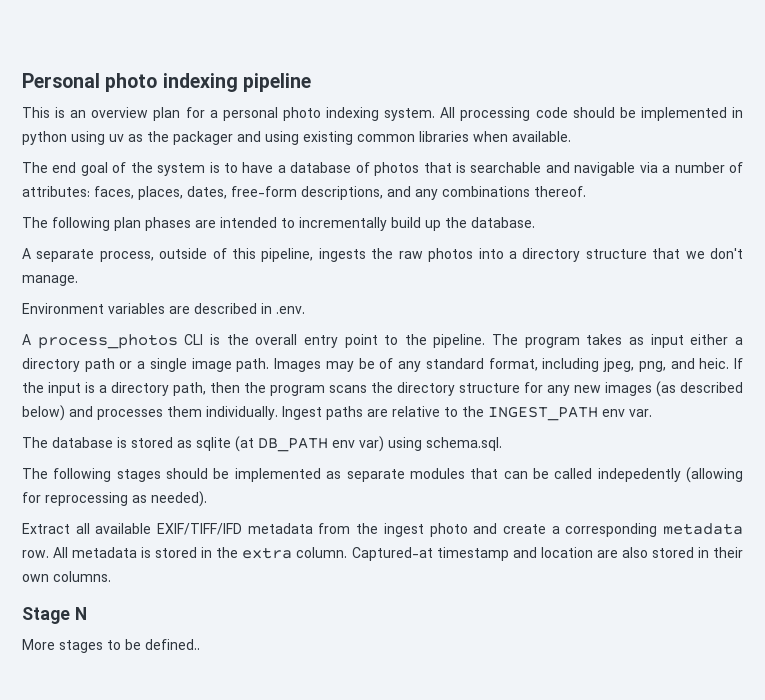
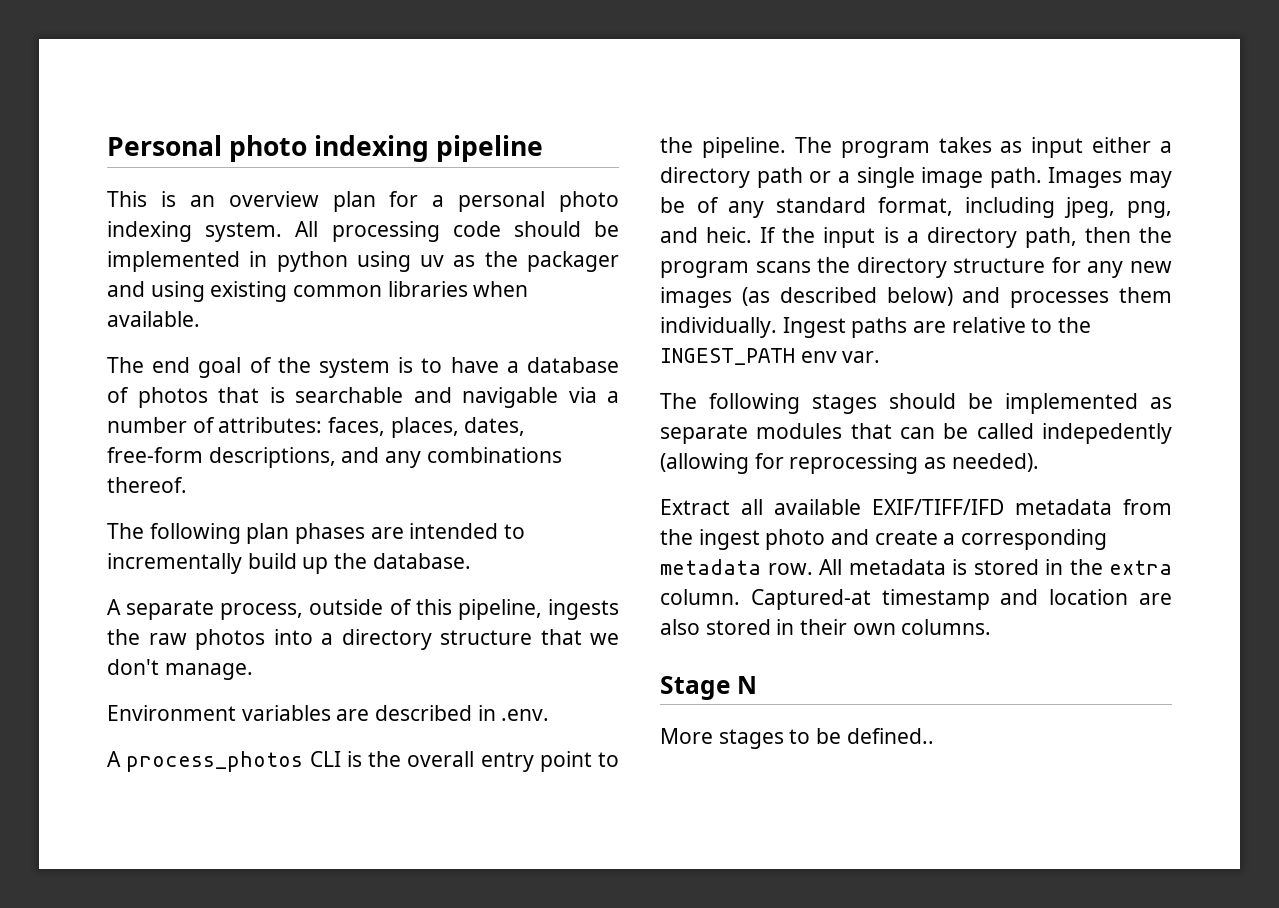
[22,436,502,452] // The database is stored as sqlite (at DB_PATH env var) using schema.sql. -> (881, 357) none

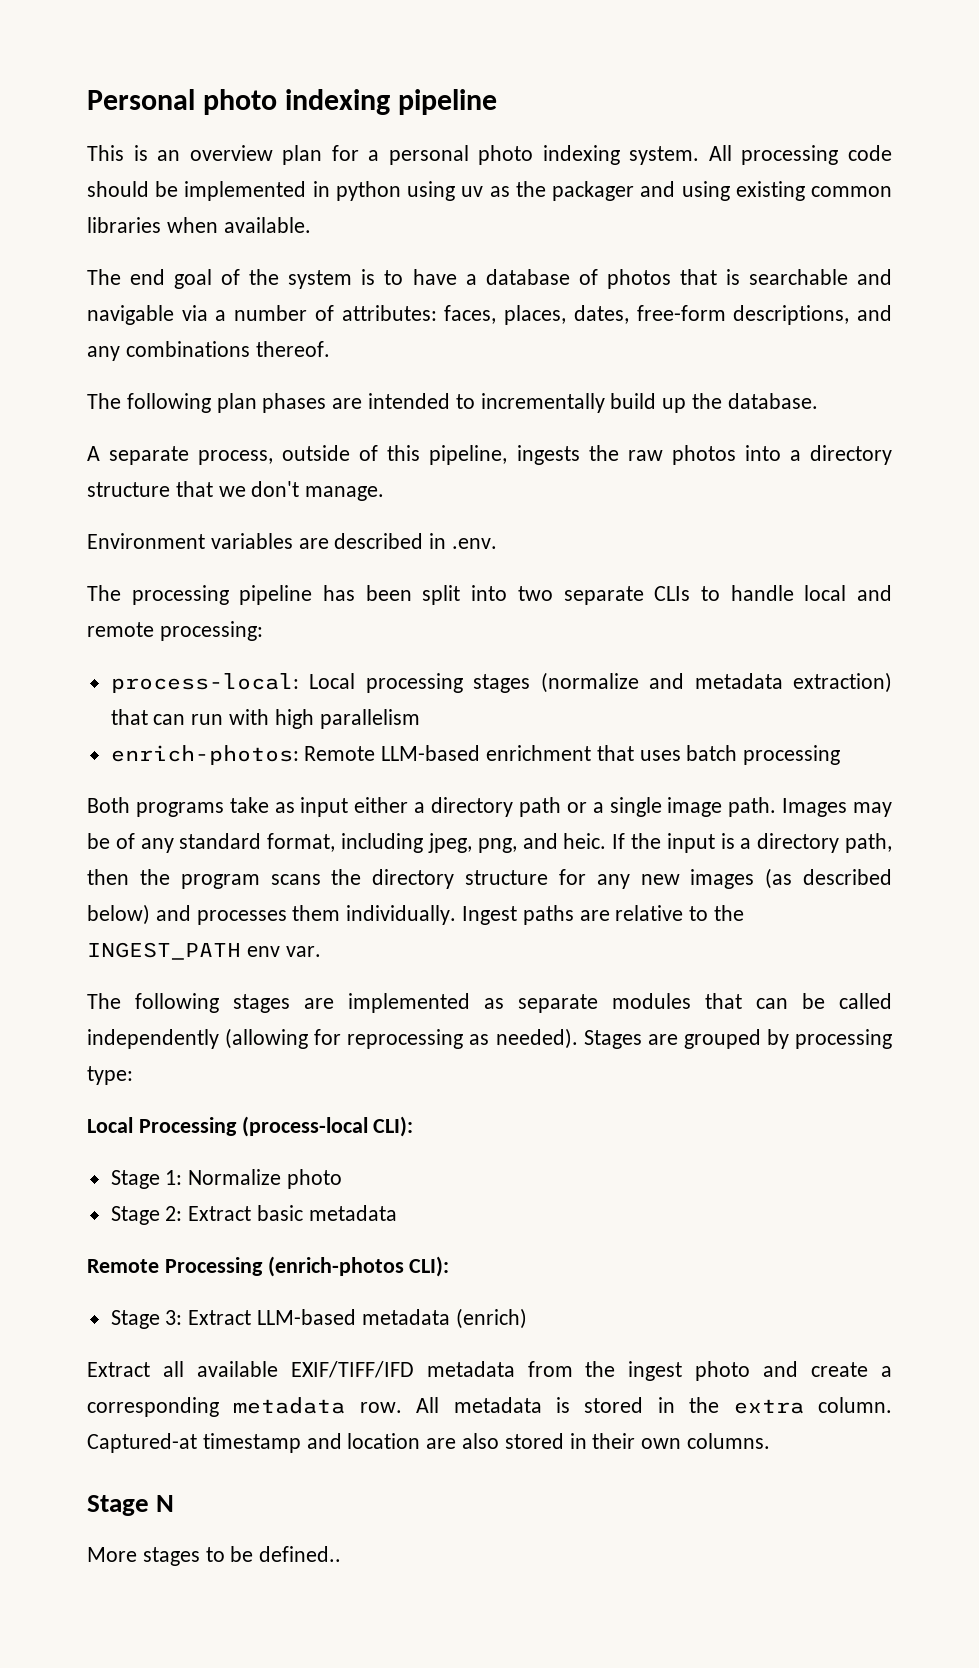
[107,751,619,772] [660,137,992,158] A process_photos CLI is the overall entry point to the pipeline. The program takes -> [87,585,893,605] [87,621,263,641] [110,672,892,693] [110,709,420,729] [110,745,841,765] [87,797,269,817] The processing pipeline has been split into two separate CLIs to handle local and remote processing: // process-local: Local processing stages (normalize and metadata extraction) that can run with high parallelism // enrich-photos: Remote LLM-based enrichment that uses batch processing // Both programs take
[889,393,993,409] should be -> [304,998,334,1009] are
[1042,423,1172,444] indepedently -> [87,1029,219,1049] independently
(1039, 462) none -> [583,1029,892,1049] [87,1066,133,1085] [87,1116,414,1137] [110,1169,343,1189] [110,1205,397,1225] [87,1256,450,1277] [110,1308,527,1329] Stages are grouped by processing type: // Local Processing (process-local CLI): // Stage 1: Normalize photo // Stage 2: Extract basic metadata // Remote Processing (enrich-photos CLI): // Stage 3: Extract LLM-based metadata (enrich)

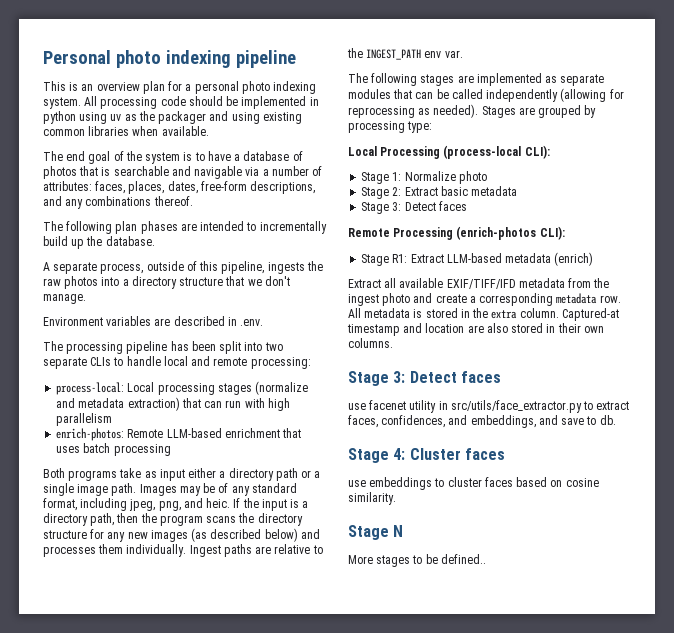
(397, 1213) none -> [361,201,467,214] // Stage 3: Detect faces
[165,1310,183,1325] 3: -> [392,254,408,263] R1:
(771, 1441) none -> [348,371,501,386] [348,400,630,413] [348,415,616,428] [348,448,505,463] [348,477,599,490] [348,492,396,505] // Stage 3: Detect faces // use facenet utility in src/utils/face_extractor.py to extract faces, confidences, and embeddings, and save to db. // Stage 4: Cluster faces // use embeddings to cluster faces based on cosine similarity.

